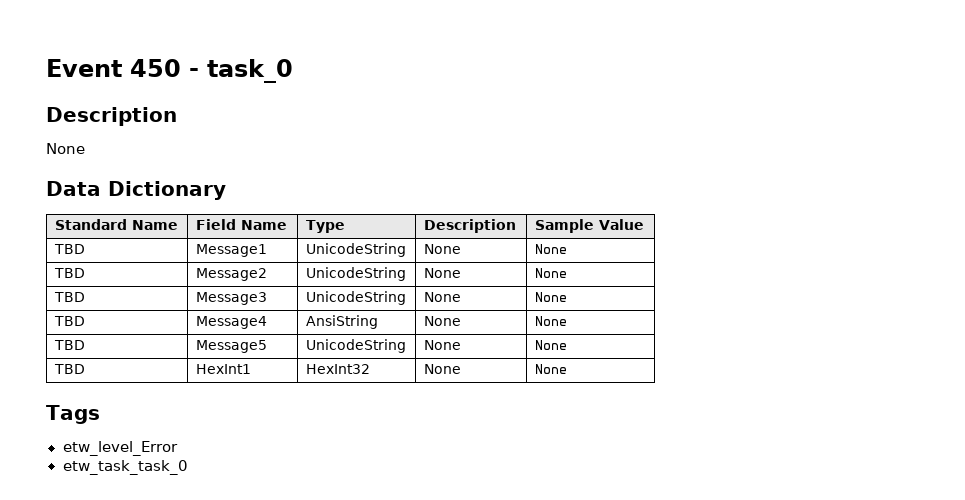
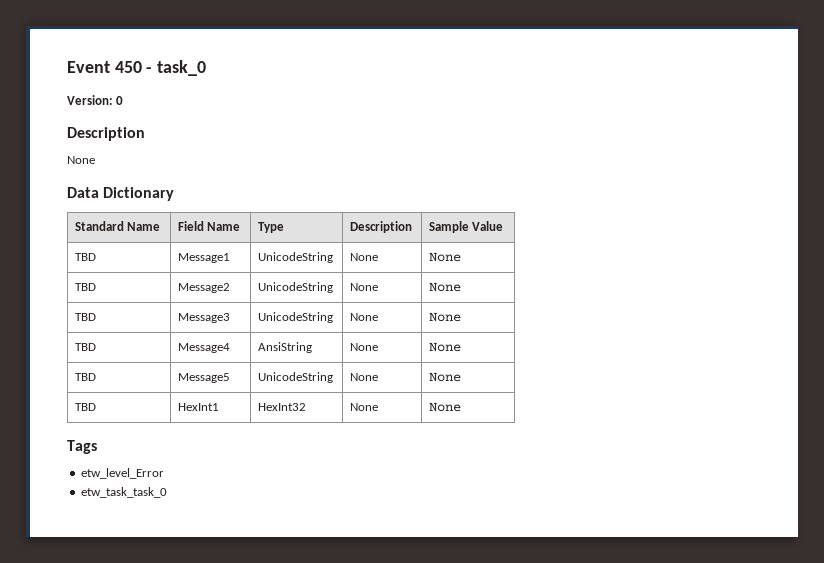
(293, 71) none -> [67,95,124,105] // Version: 0

